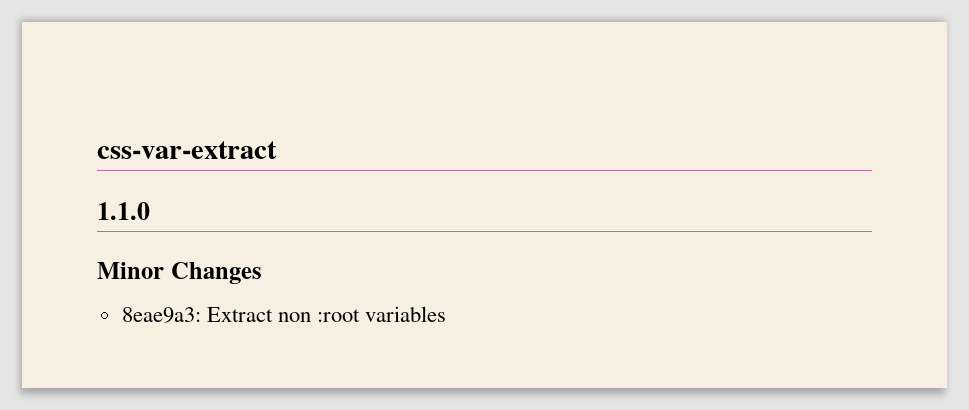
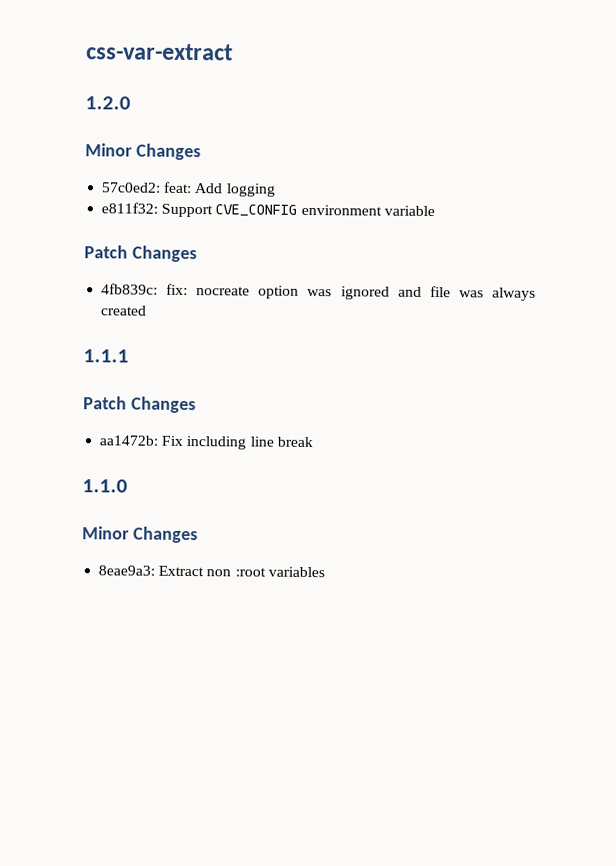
(277, 150) none -> [85,96,131,110] [85,143,201,161] [101,181,276,197] [101,202,435,218] [84,245,197,263] [101,283,536,301] [100,305,148,316] [83,349,129,363] [83,396,196,414] [99,435,313,450] // 1.2.0 // Minor Changes // 57c0ed2: feat: Add logging // e811f32: Support CVE_CONFIG environment variable // Patch Changes // 4fb839c: fix: nocreate option was ignored and file was always created // 1.1.1 // Patch Changes // aa1472b: Fix including line break

